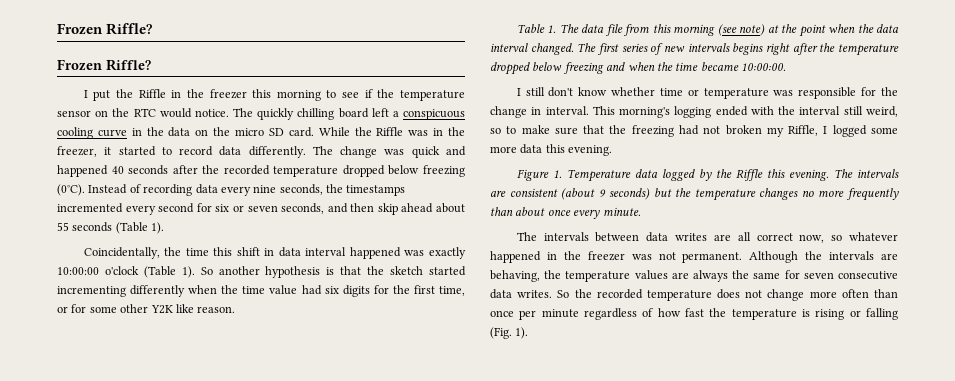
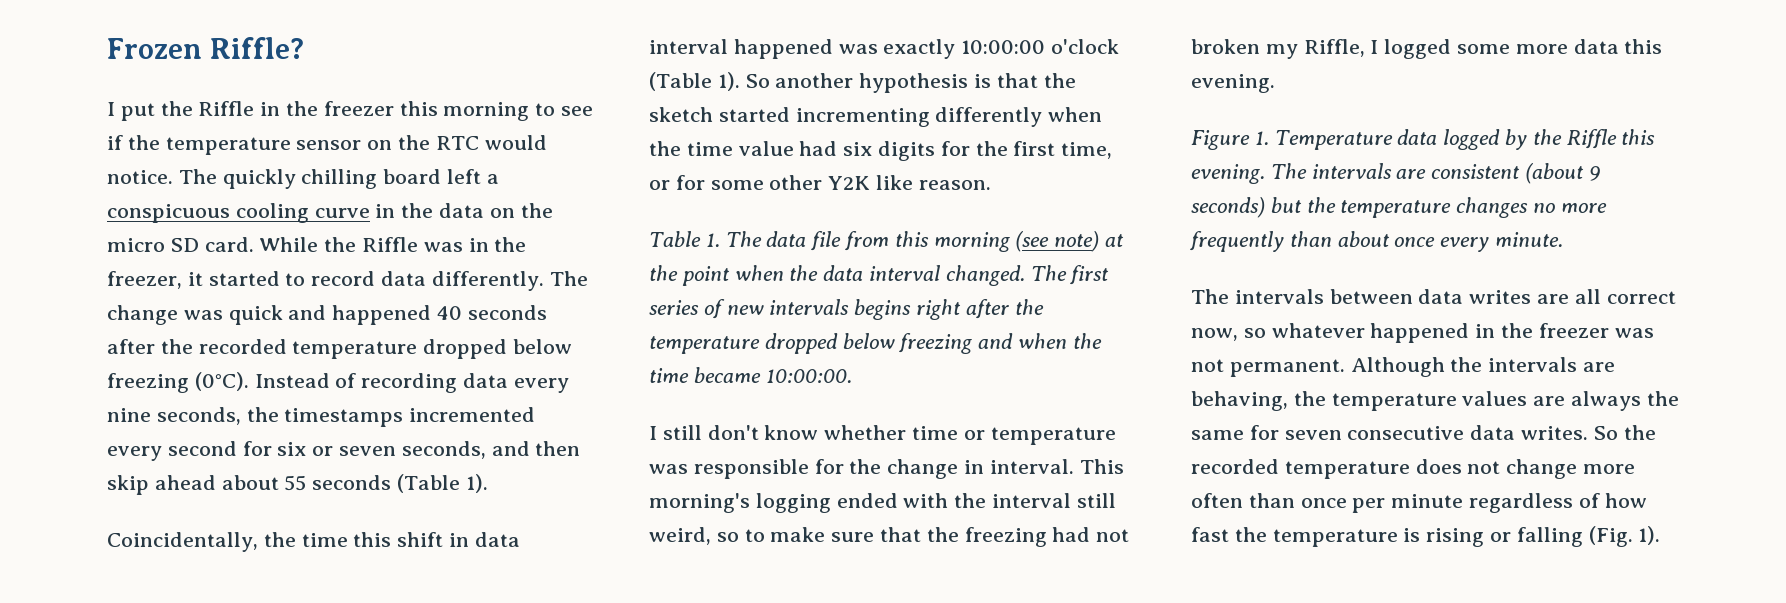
[57,23,153,35] [57,59,151,71] Frozen Riffle? // Frozen Riffle? -> [107,37,305,59] Frozen Riffle?

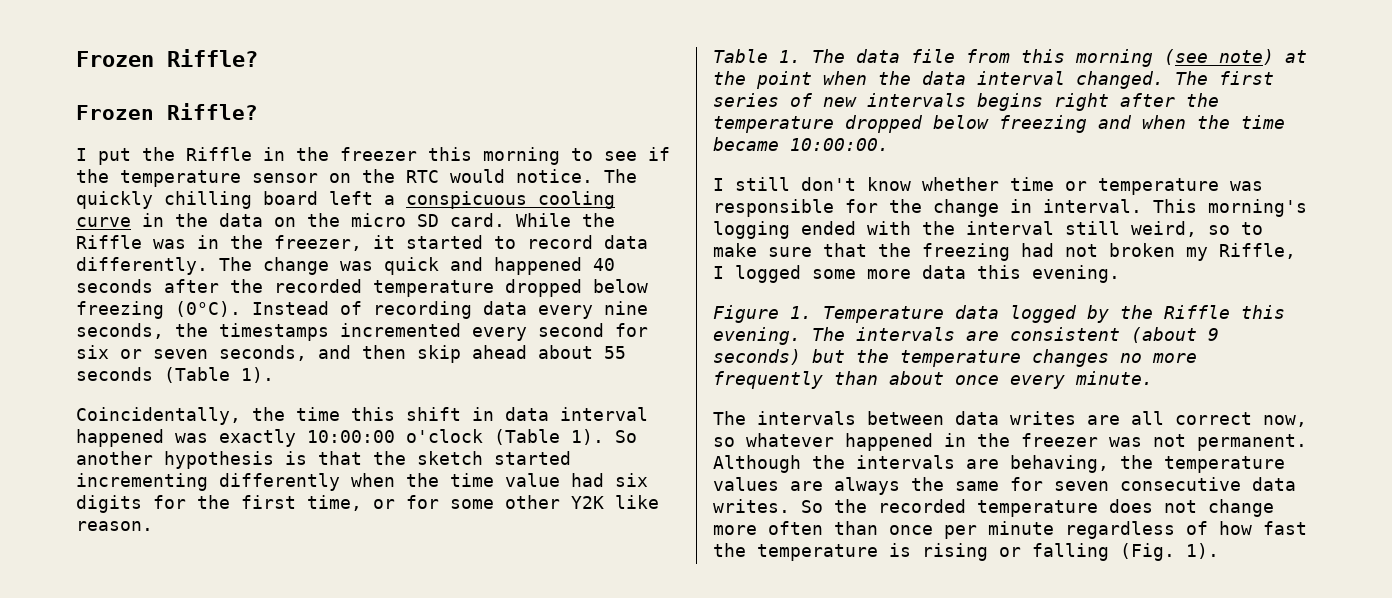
[107,37,305,59] Frozen Riffle? -> [76,49,258,67] [76,103,258,120] Frozen Riffle? // Frozen Riffle?

